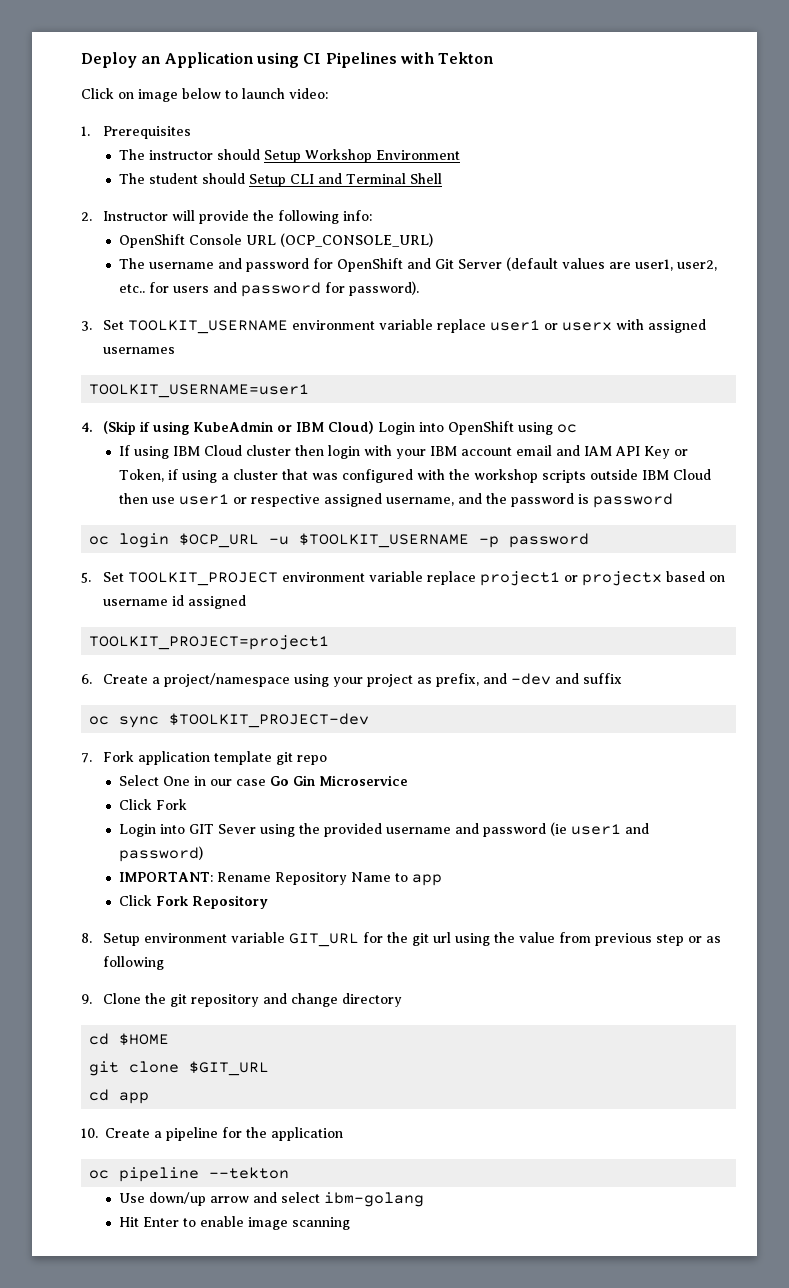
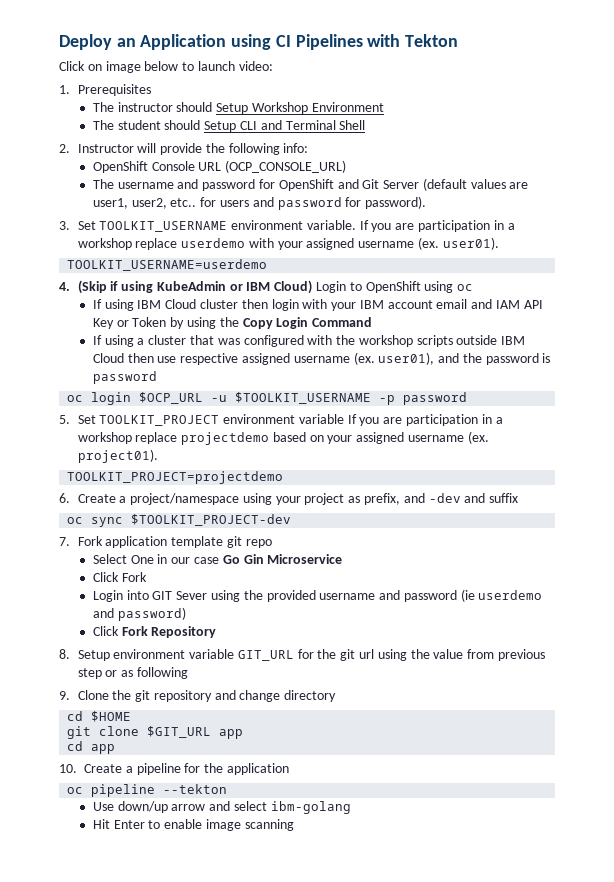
[379,319,707,333] [103,347,176,354] [89,384,310,398] variable replace user1 or userx with assigned usernames // TOOLKIT_USERNAME=user1 -> [306,220,515,232] [77,237,499,250] [67,259,268,271] variable. If you are participation in a workshop replace userdemo with your assigned username (ex. user01). // TOOLKIT_USERNAME=userdemo
[419,422,445,432] into -> [349,282,362,291] to
[118,469,178,482] Token, if -> [132,317,373,329] [92,335,102,345] Token by using the Copy Login Command // If
[178,493,454,507] user1 or respective assigned username, -> [180,352,435,365] respective assigned username (ex. user01),
[427,571,726,586] [103,595,247,609] [89,635,330,650] replace project1 or projectx based on username id assigned // TOOLKIT_PROJECT=project1 -> [347,414,503,426] [77,431,489,445] [77,449,158,463] [67,471,284,484] If you are participation in a workshop replace projectdemo based on your assigned username (ex. project01). // TOOLKIT_PROJECT=projectdemo
[570,824,621,835] user1 -> [478,590,543,600] userdemo
[118,872,442,886] // IMPORTANT: Rename Repository Name to app -> (186, 614) none
(270, 1068) none -> [219,729,244,739] app

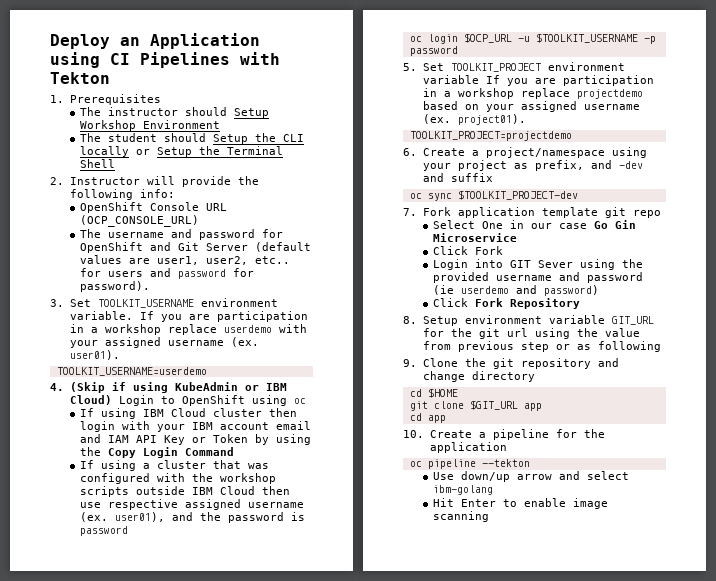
[59,61,273,73] // Click on image below to launch video: -> (110, 78) none
[240,120,282,130] CLI and -> [254,133,304,142] [79,146,220,157] the CLI locally or Setup the

